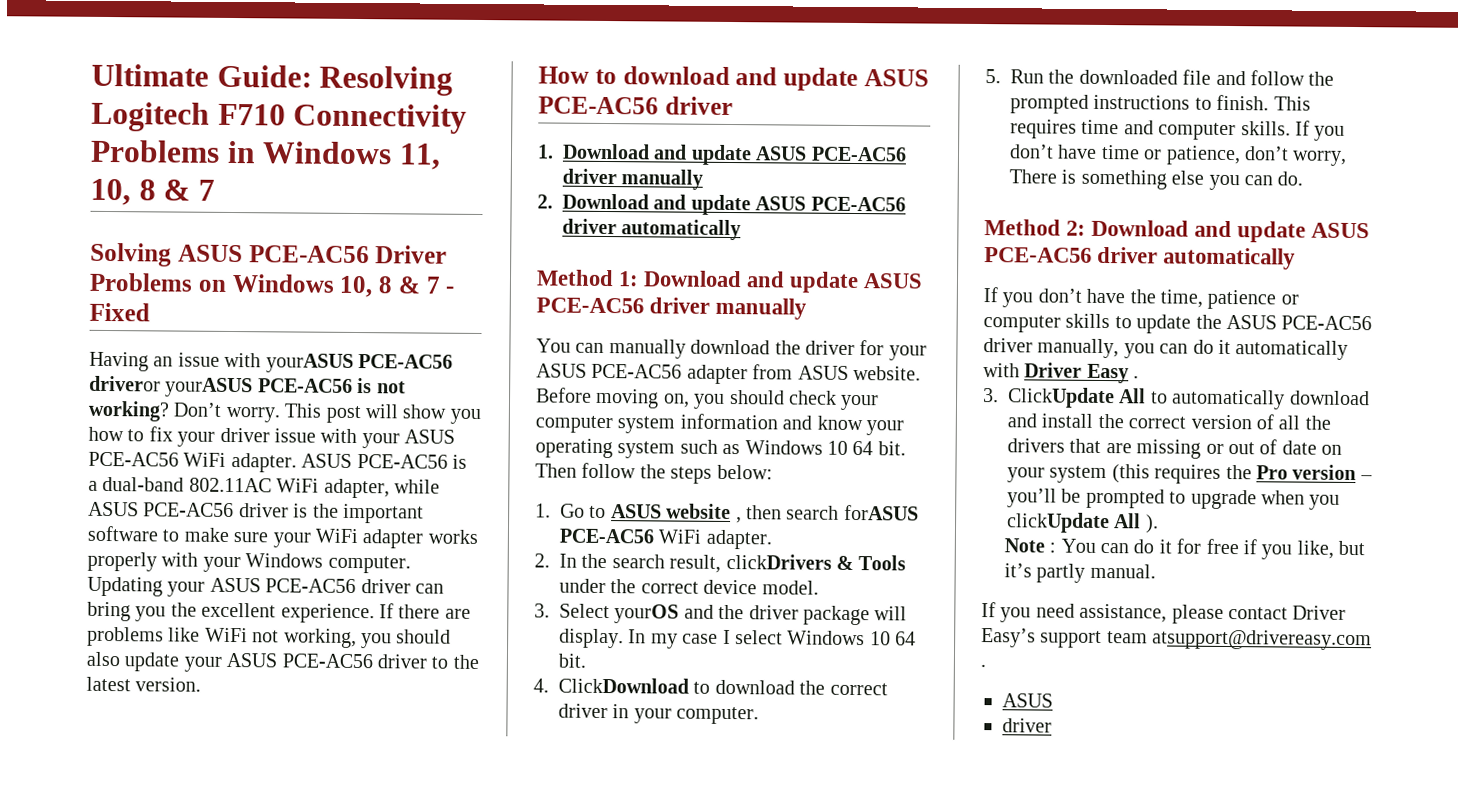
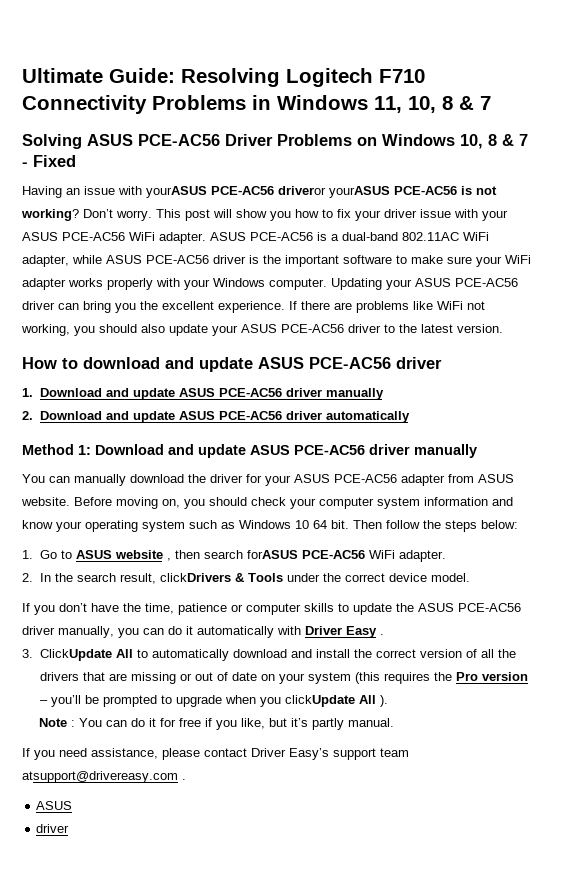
[534,603,908,626] [559,628,917,649] [558,653,586,668] [533,677,888,696] [558,703,760,725] [985,69,1335,86] [1010,94,1311,114] [1010,119,1346,141] [1009,144,1348,166] [1009,169,1304,191] [984,219,1371,243] [984,246,1297,270] // 3. Select yourOS and the driver package will display. In my case I select Windows 10 64 bit. // 4. ClickDownload to download the correct driver in your computer. // 5. Run the downloaded file and follow the prompted instructions to finish. This requires time and computer skills. If you don’t have time or patience, don’t worry, There is something else you can do. // Method 2: Download and update ASUS PCE-AC56 driver automatically -> (470, 577) none

